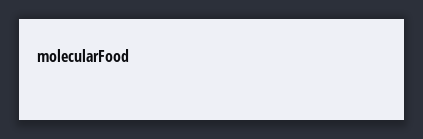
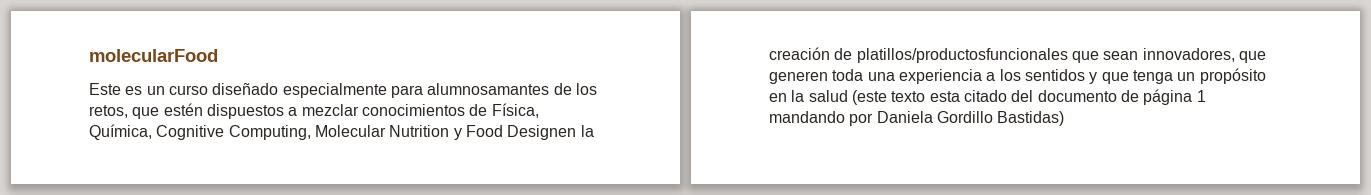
(129, 55) none -> [89,83,597,98] [89,103,539,119] [89,124,594,140] [769,47,1266,63] [769,68,1266,84] [769,89,1206,105] [769,111,1065,126] // Este es un curso diseñado especialmente para alumnosamantes de los retos, que estén dispuestos a mezclar conocimientos de Física, Química, Cognitive Computing, Molecular Nutrition y Food Designen la creación de platillos/productosfuncionales que sean innovadores, que generen toda una experiencia a los sentidos y que tenga un propósito en la salud (este texto esta citado del documento de página 1 mandando por Daniela Gordillo Bastidas)

